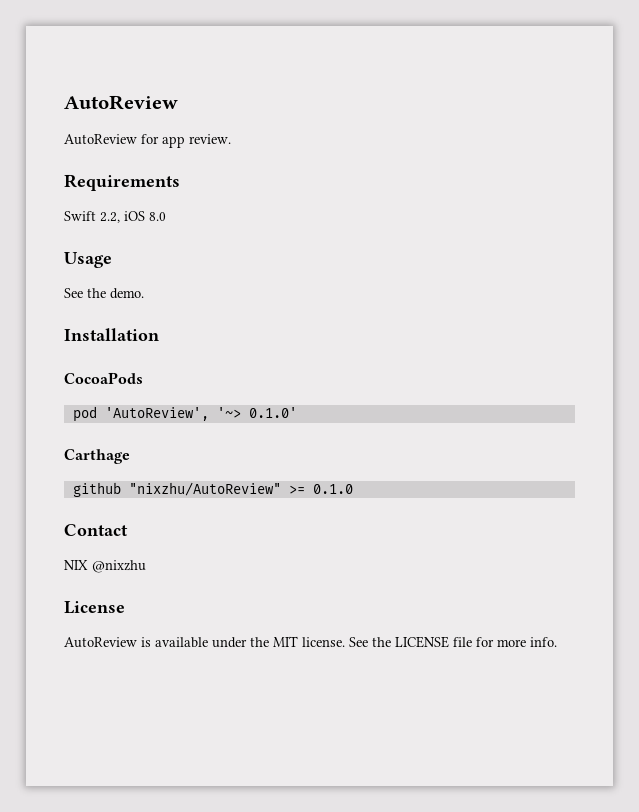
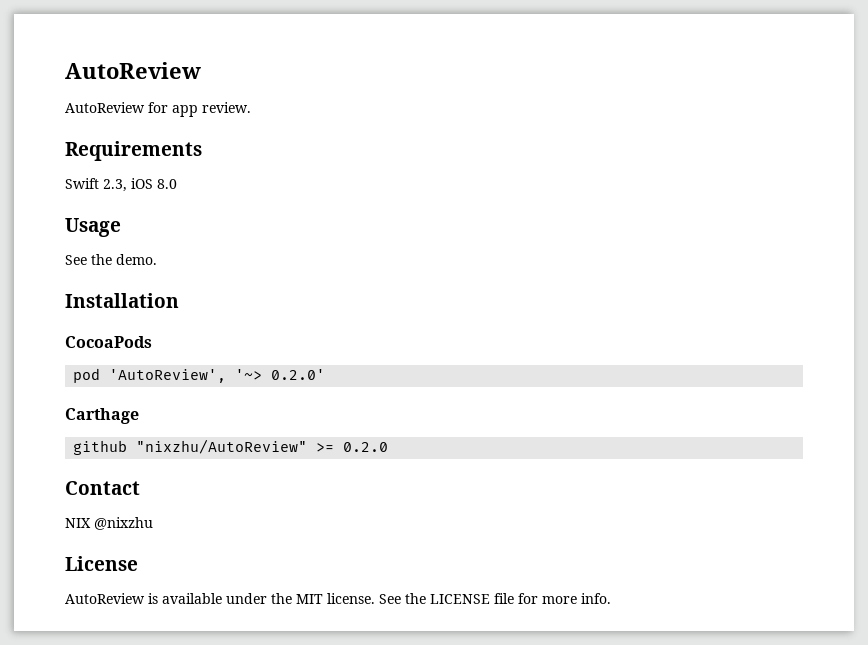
[100,212,120,223] 2.2, -> [103,179,127,192] 2.3,
[248,407,297,418] 0.1.0' -> [271,369,326,380] 0.2.0'
[312,484,353,494] 0.1.0 -> [343,442,389,452] 0.2.0

